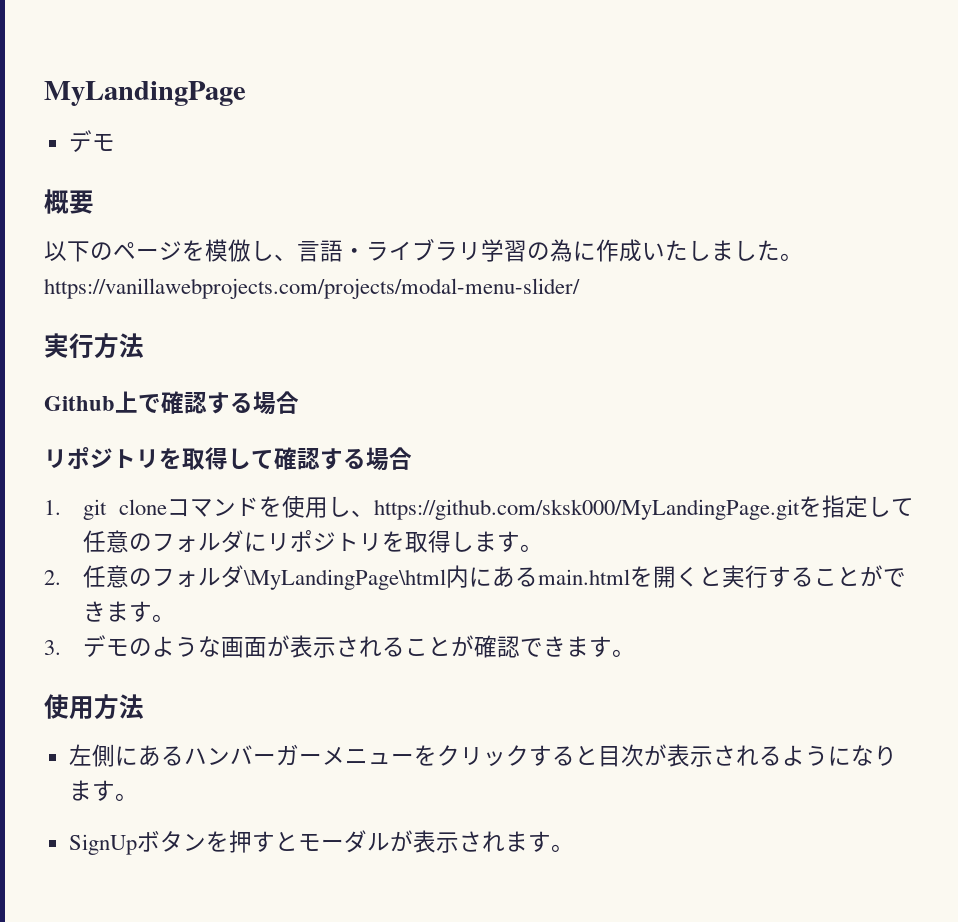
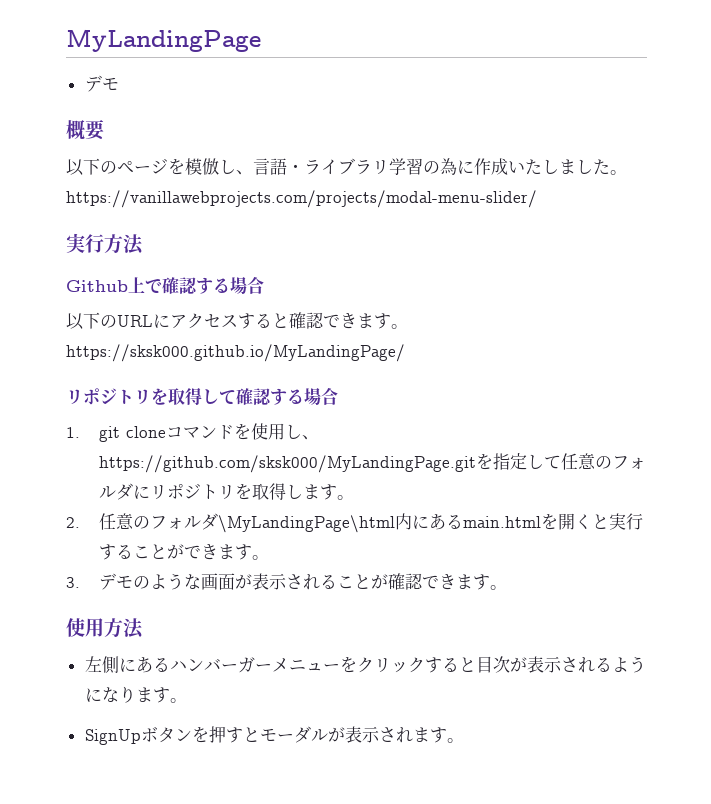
(299, 402) none -> [66,312,408,330] [66,344,405,362] // 以下のURLにアクセスすると確認できます。https://sksk000.github.io/MyLandingPage/

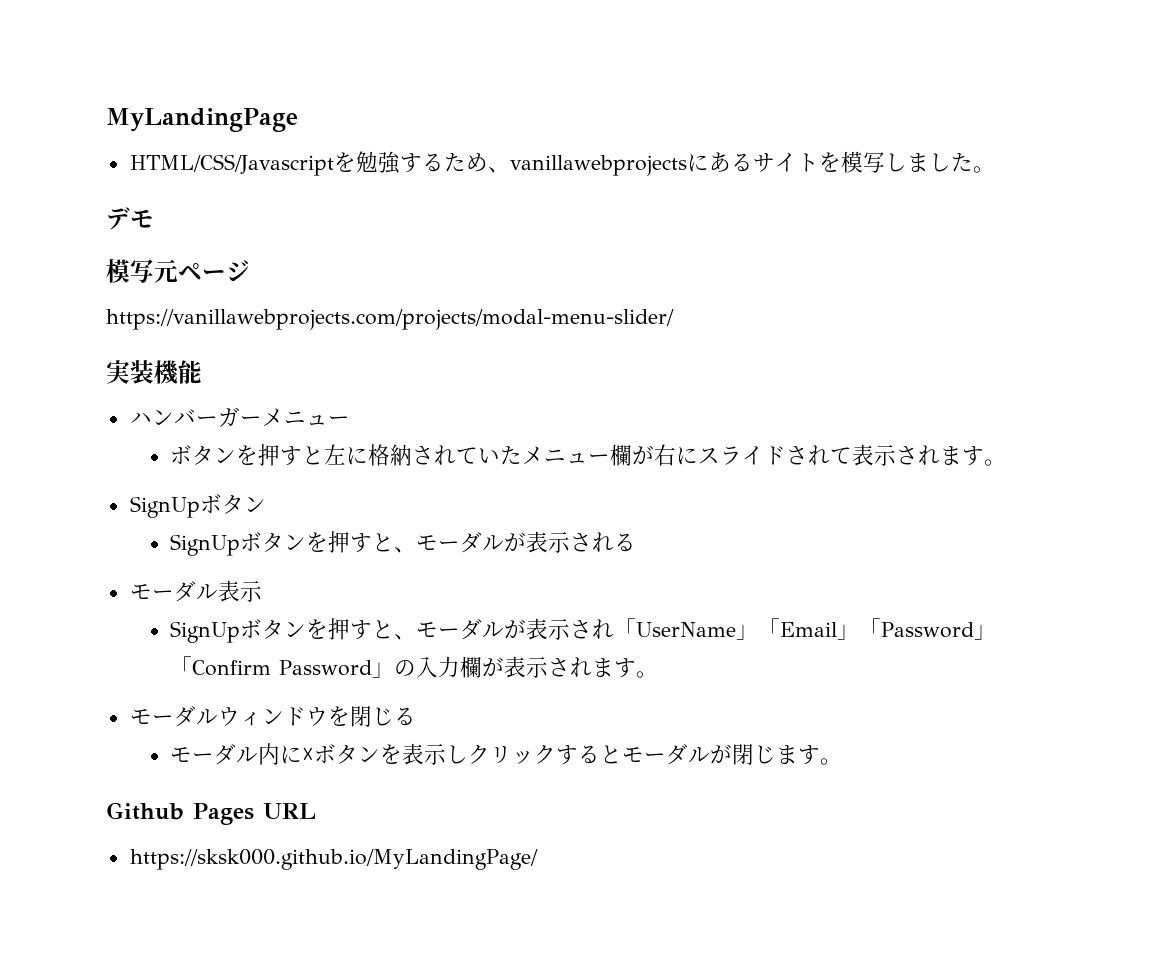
[84,75,119,92] [66,120,105,140] [66,158,627,176] [66,190,537,208] [66,233,144,255] [66,276,264,294] [66,312,408,330] [66,344,405,362] [66,387,338,405] [66,423,319,442] [98,453,646,473] [98,483,354,500] [66,513,643,533] [98,544,269,560] [66,573,507,590] [66,618,144,639] [84,656,170,674] デモ // 概要 // 以下のページを模倣し、言語・ライブラリ学習の為に作成いたしました。https://vanillawebprojects.com/projects/modal-menu-slider/ // 実行方法 // Github上で確認する場合 // 以下のURLにアクセスすると確認できます。https://sksk000.github.io/MyLandingPage/ // リポジトリを取得して確認する場合 // 1. git cloneコマンドを使用し、https://github.com/sksk000/MyLandingPage.gitを指定して任意のフォルダにリポジトリを取得します。 // 2.任意のフォルダ\MyLandingPage\html内にあるmain.htmlを開くと実行することができます。 // 3.デモのような画面が表示されることが確認できます。 // 使用方法 // 左側にある -> [129,151,995,176] [106,207,154,230] [106,259,250,283] [106,309,674,330] [106,360,202,385] HTML/CSS/Javascriptを勉強するため、vanillawebprojectsにあるサイトを模写しました。 // デモ // 模写元ページ // https://vanillawebprojects.com/projects/modal-menu-slider/ // 実装機能 //
[339,656,646,673] [84,686,136,703] をクリックすると目次が表示されるようになり -> [170,444,941,466] // ボタンを押すと左に格納されていたメニュー欄が右にスライドされて表示され
[191,726,464,743] を押すとモーダルが表示されます。 -> [170,531,637,556] [129,580,262,602] [170,618,997,643] [170,656,659,678] [129,706,416,727] [170,743,843,765] [106,802,316,825] [129,849,538,870] // SignUpボタンを押すと、モーダルが表示される // モーダル表示 // SignUpボタンを押すと、モーダルが表示され「UserName」「Email」「Password」「Confirm Password」の入力欄が表示されます。 // モーダルウィンドウを閉じる // モーダル内に☓ボタンを表示しクリックするとモーダルが閉じます。 // Github Pages URL // https://sksk000.github.io/MyLandingPage/

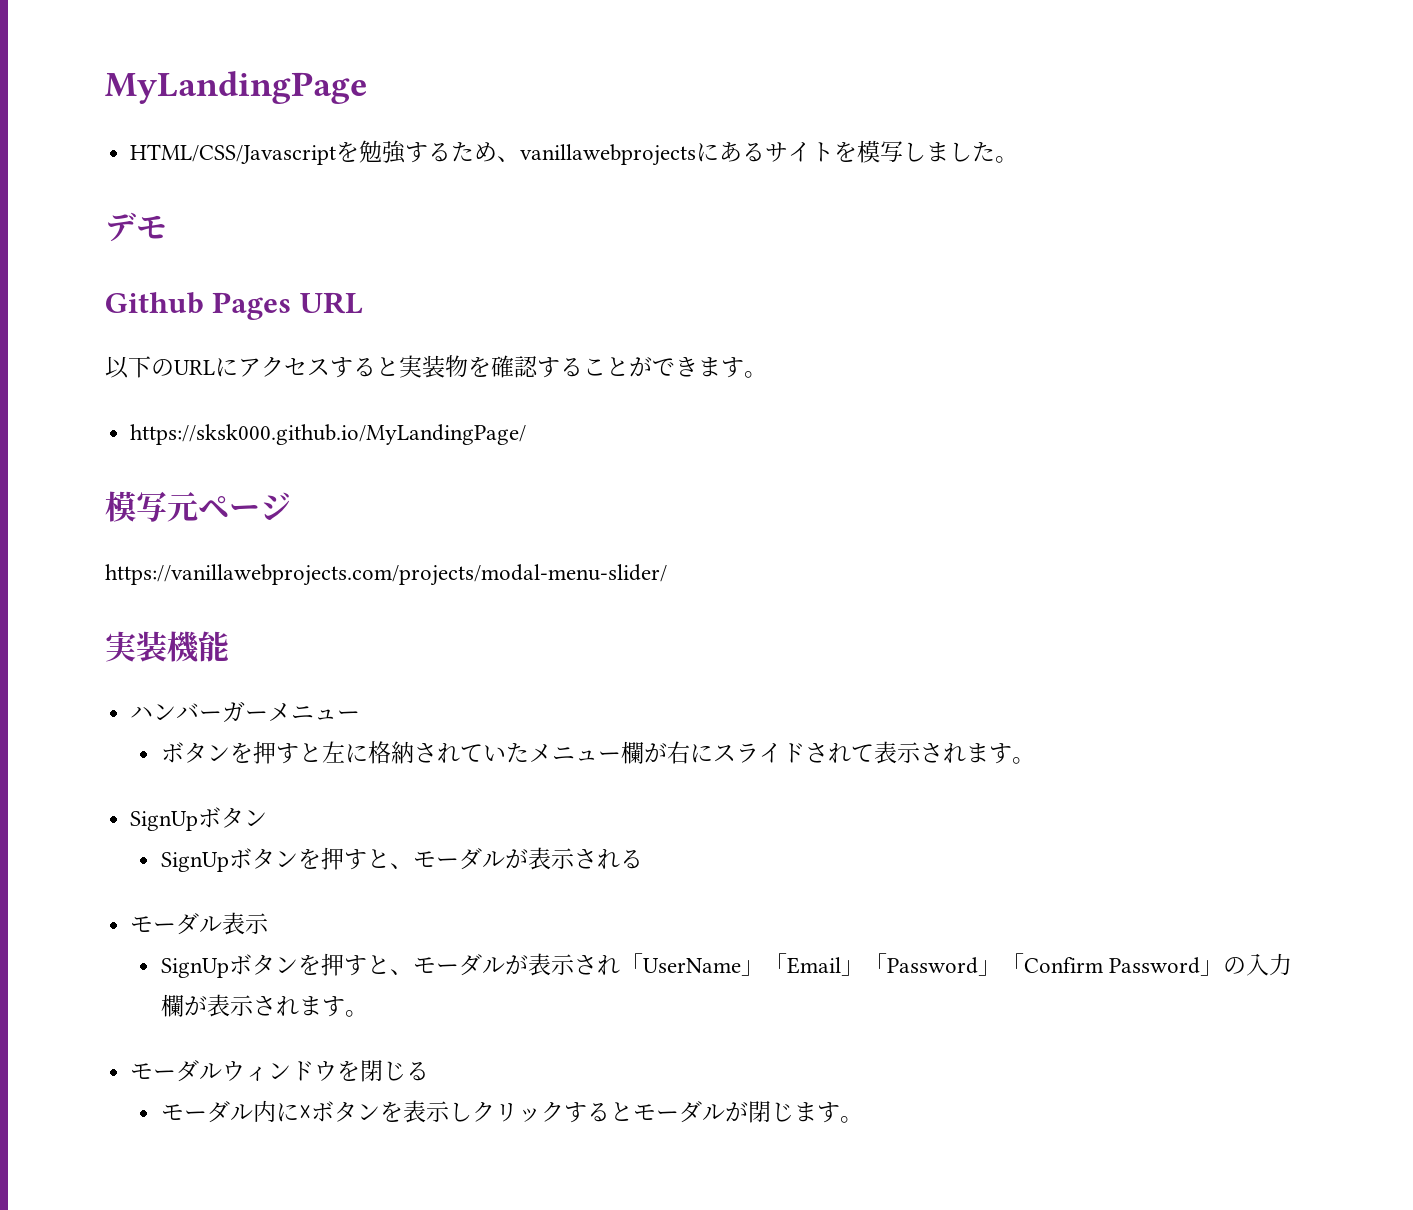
(154, 218) none -> [105,292,363,320] [105,355,767,379] [130,424,527,445] // Github Pages URL // 以下のURLにアクセスすると実装物を確認することができます。 // https://sksk000.github.io/MyLandingPage/
[106,802,316,825] [129,849,538,870] // Github Pages URL // https://sksk000.github.io/MyLandingPage/ -> (863, 1119) none

